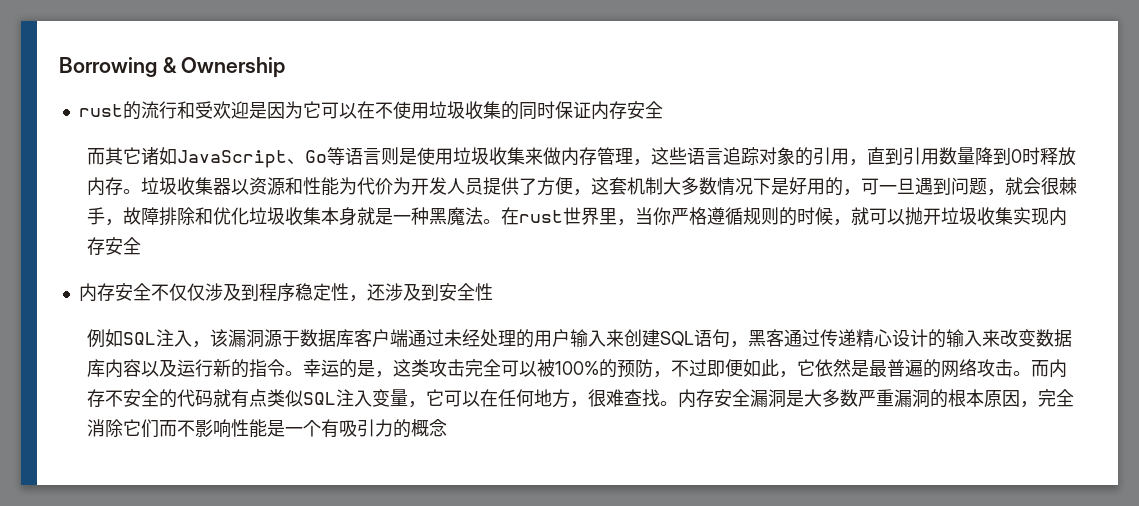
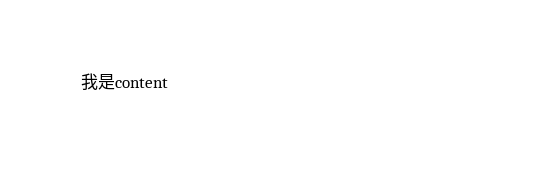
[59,57,286,78] [78,101,663,120] [87,147,1077,168] [87,177,1078,196] [87,207,1068,226] [87,237,142,255] [78,283,493,302] [87,329,1073,348] [87,359,1068,378] [87,389,1075,408] [87,419,448,438] Borrowing & Ownership // rust的流行和受欢迎是因为它可以在不使用垃圾收集的同时保证内存安全 // 而其它诸如JavaScript、Go等语言则是使用垃圾收集来做内存管理，这些语言追踪对象的引用，直到引用数量降到0时释放内存。垃圾收集器以资源和性能为代价为开发人员提供了方便，这套机制大多数情况下是好用的，可一旦遇到问题，就会很棘手，故障排除和优化垃圾收集本身就是一种黑魔法。在rust世界里，当你严格遵循规则的时候，就可以抛开垃圾收集实现内存安全 // 内存安全不仅仅涉及到程序稳定性，还涉及到安全性 // 例如SQL注入，该漏洞源于数据库客户端通过未经处理的用户输入来创建SQL语句，黑客通过传递精心设计的输入来改变数据库内容以及运行新的指令。幸运的是，这类攻击完全可以被100%的预防，不过即便如此，它依然是最普遍的网络攻击。而内存不安全的代码就有点类似SQL注入变量，它可以在任何地方，很难查找。内存安全漏洞是大多数严重漏洞的根本原因，完全消除它们而不影响性能是一个有吸引力的概念 -> [81,73,168,90] 我是content

